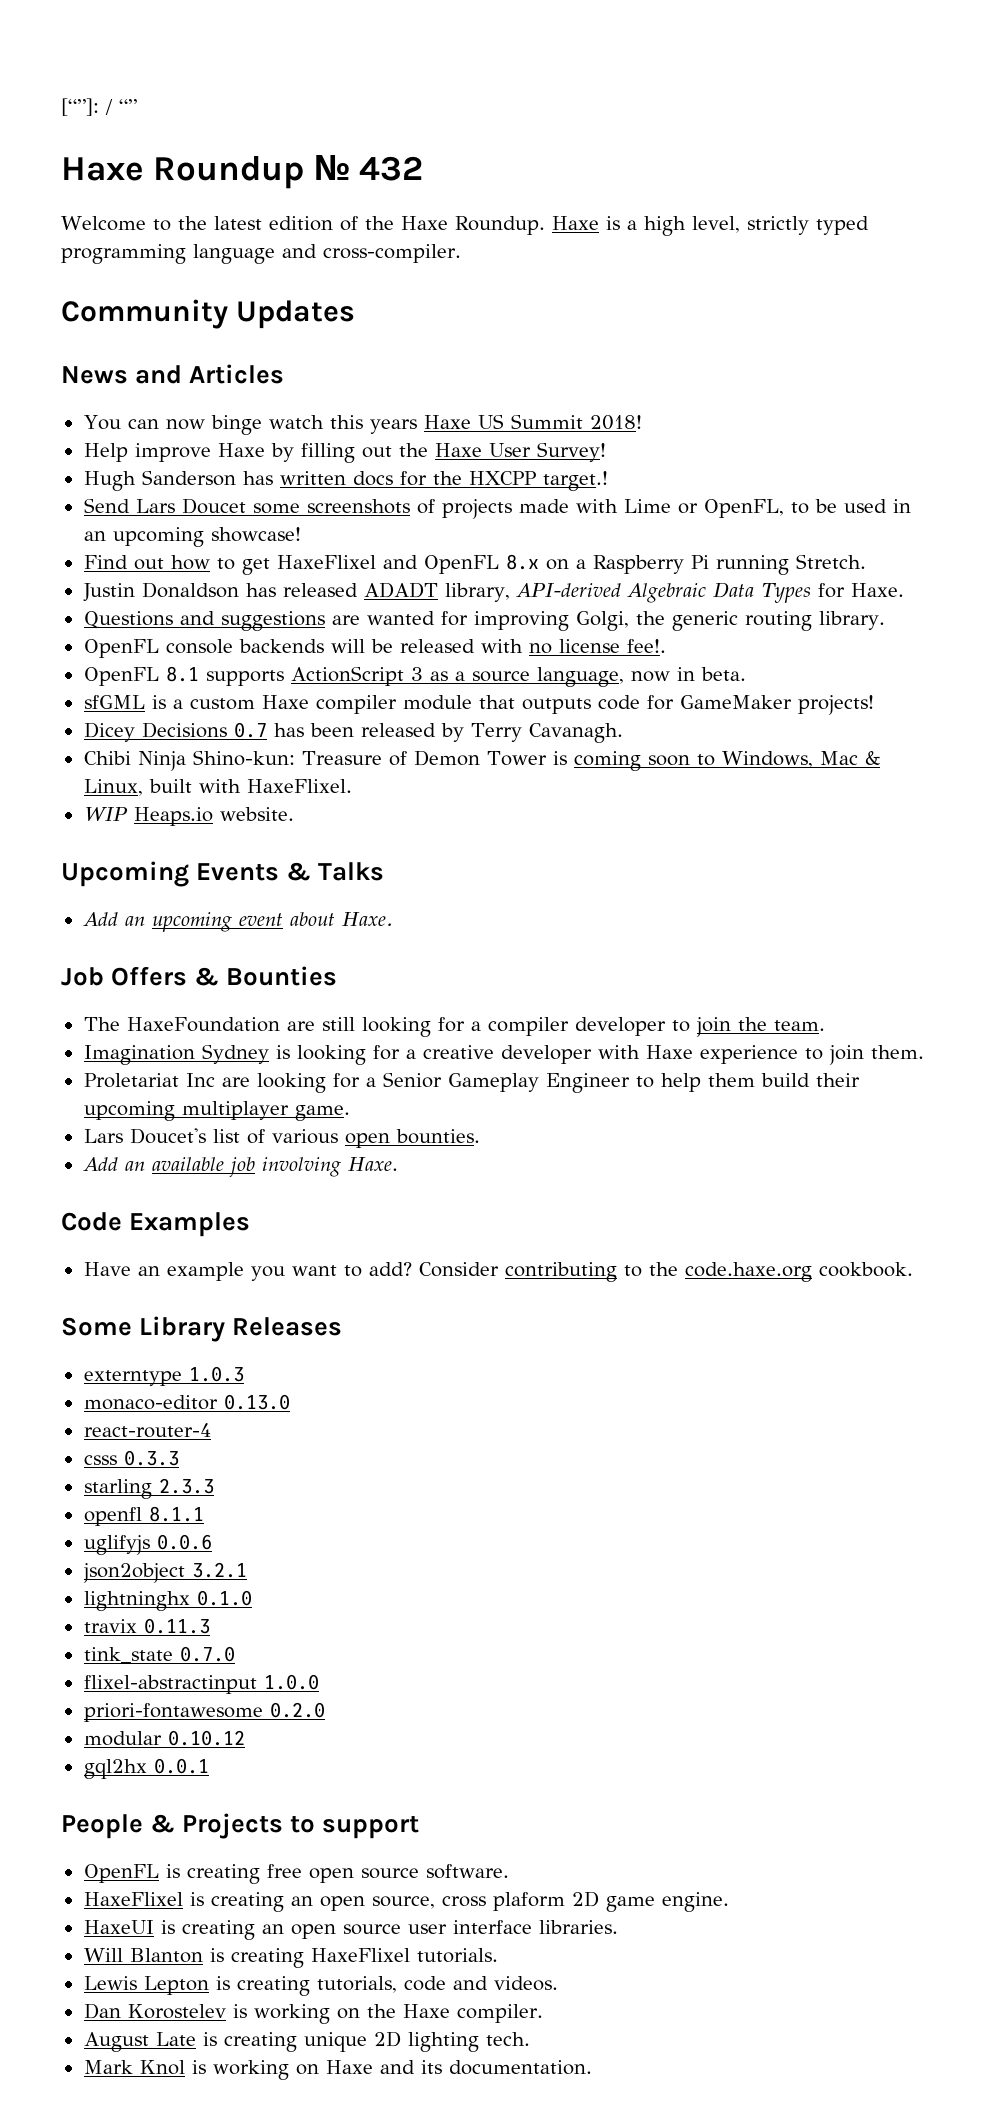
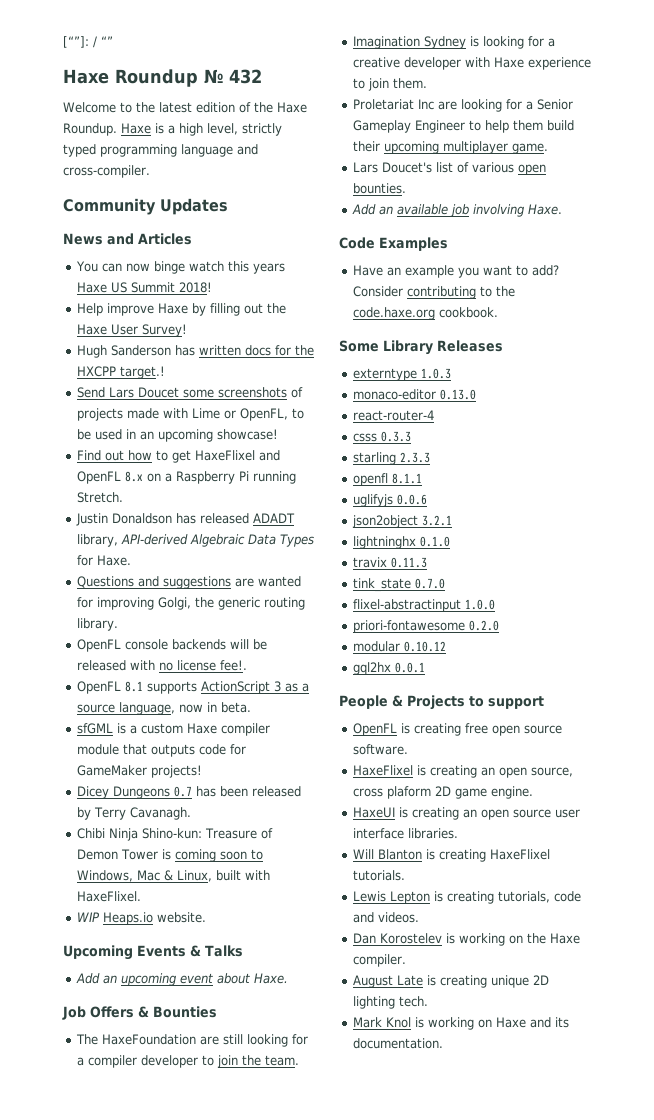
[141,722,227,738] Decisions -> [112,786,170,799] Dungeons

